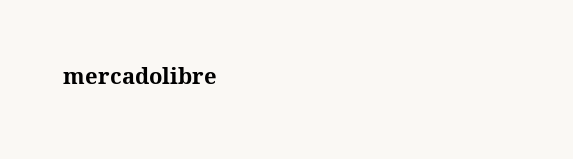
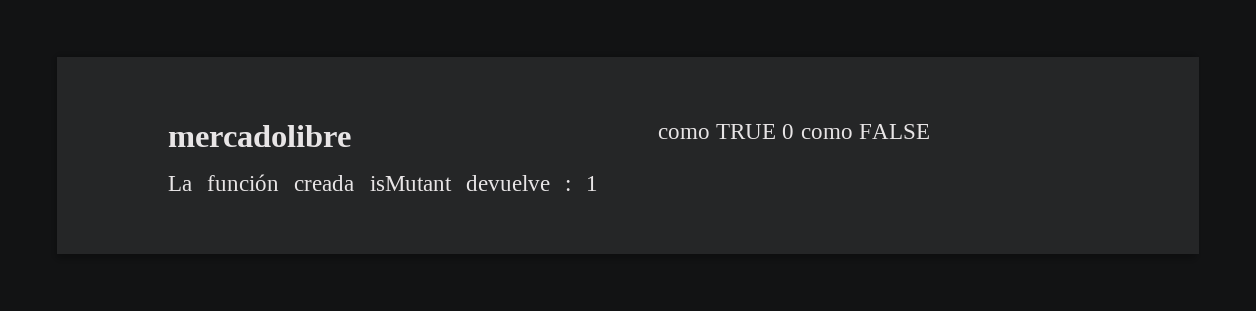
(217, 75) none -> [168,174,598,191] [658,124,930,139] // La función creada isMutant devuelve : 1 como TRUE 0 como FALSE

